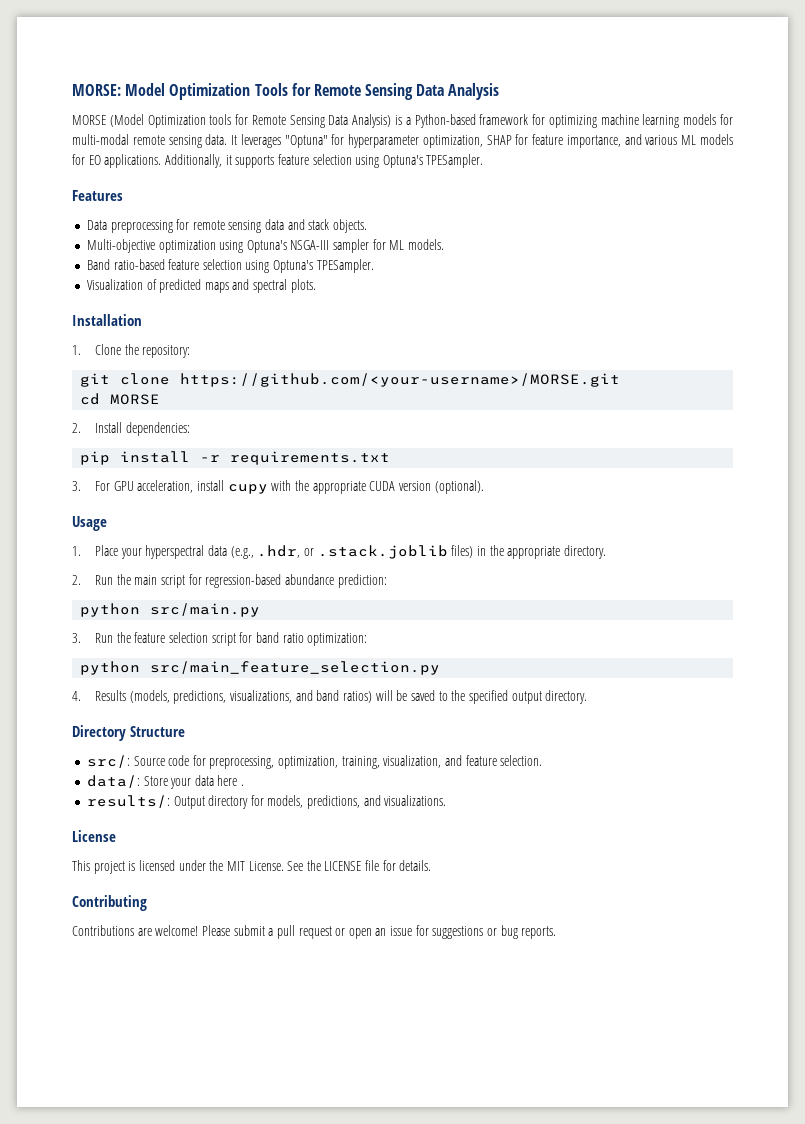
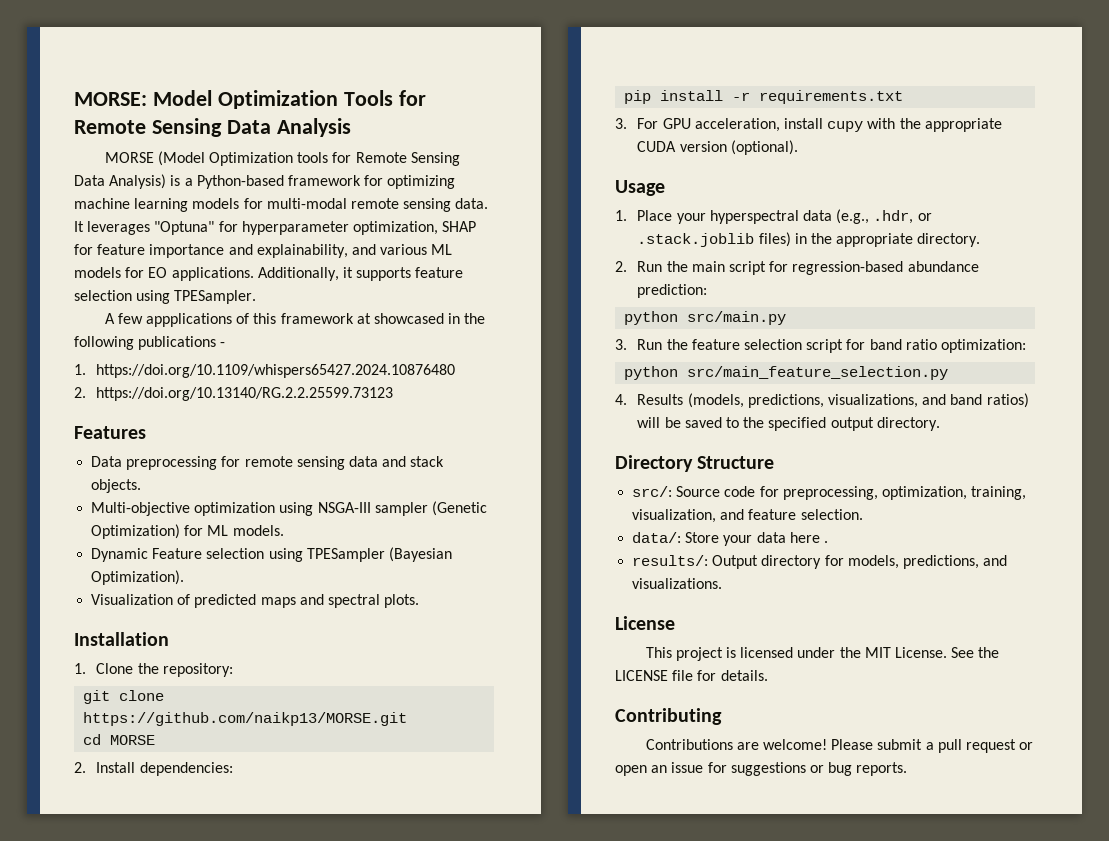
[566,135,621,148] importance, -> [149,244,348,258] importance and explainability,
[382,154,484,168] Optuna's TPESampler. -> [174,290,257,304] [104,313,486,327] [74,336,226,350] [74,364,456,378] [74,387,394,401] TPESampler. // A few appplications of this framework at showcased in the following publications - // 1. https://doi.org/10.1109/whispers65427.2024.10876480 // 2. https://doi.org/10.13140/RG.2.2.25599.73123
[246,240,287,253] Optuna's -> (314, 509) none
(370, 246) none -> [431,501,487,516] [91,524,181,539] (Genetic Optimization)
[86,259,374,273] Band ratio-based feature selection using Optuna's TPESampler. -> [91,547,452,562] [91,570,185,585] Dynamic Feature selection using TPESampler (Bayesian Optimization).
[180,373,621,387] https://github.com/<your-username>/MORSE.git -> [83,712,408,726] https://github.com/naikp13/MORSE.git

